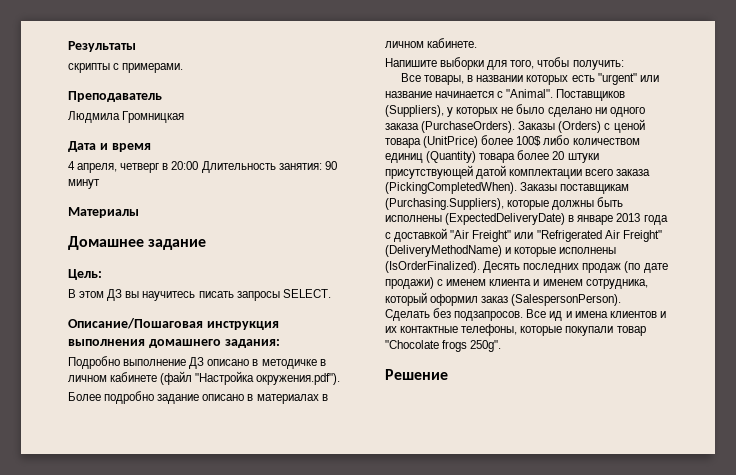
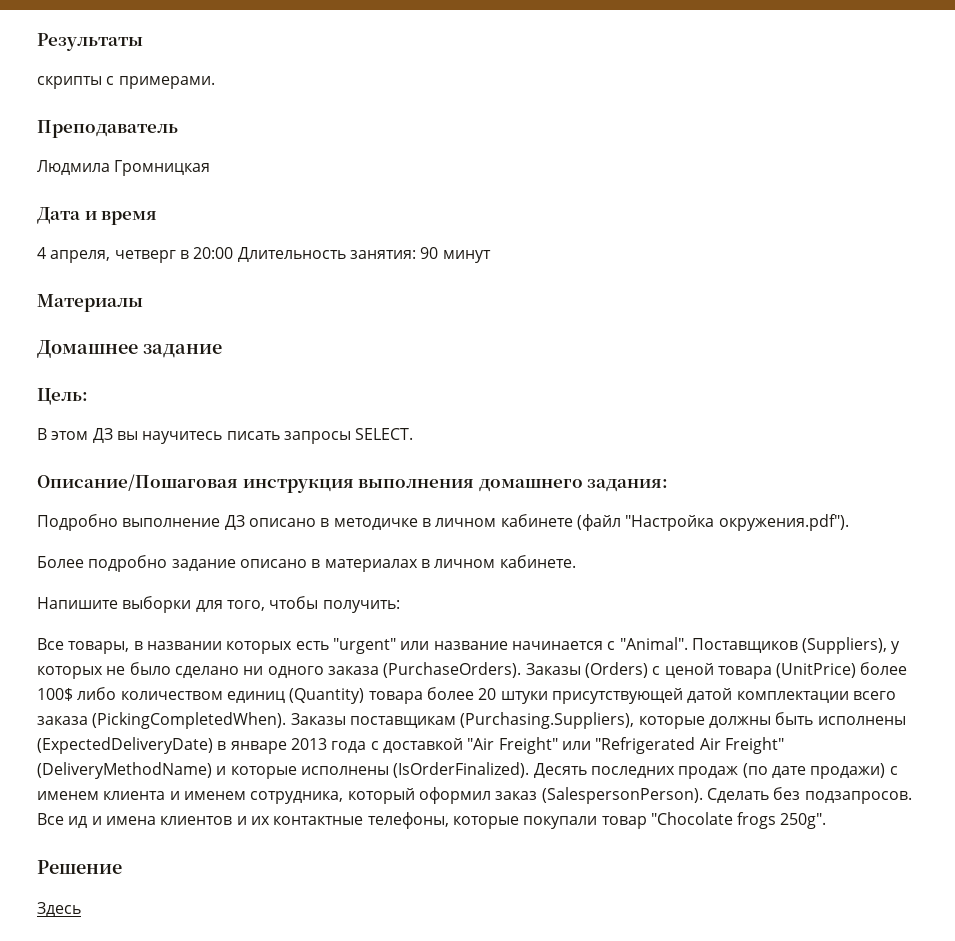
(448, 374) none -> [37,902,81,917] // Здесь

